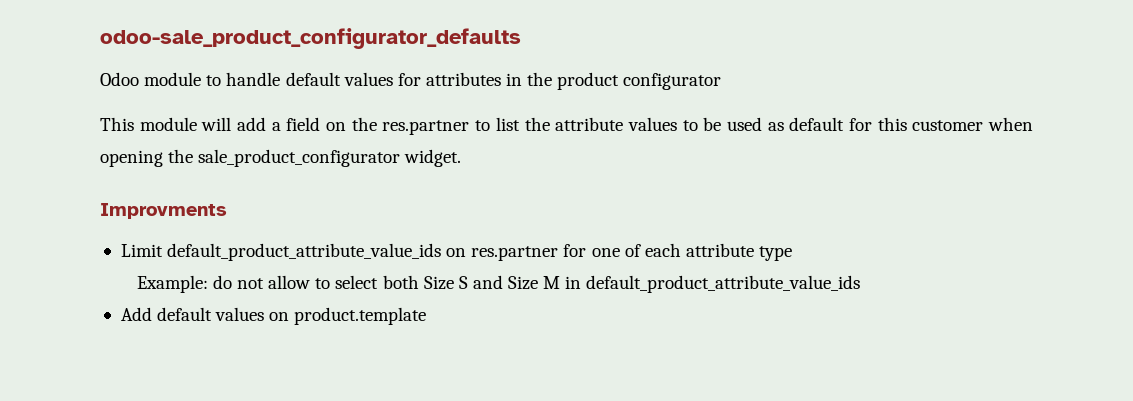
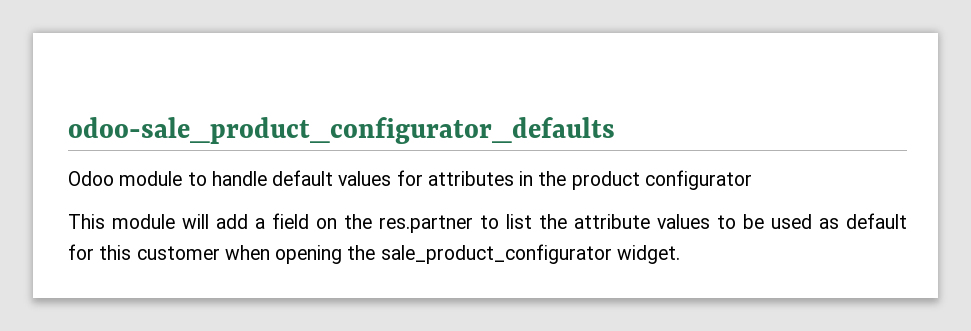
[100,203,227,219] [120,243,793,261] [136,275,861,293] [120,307,427,325] // Improvments // Limit default_product_attribute_value_ids on res.partner for one of each attribute type // Example: do not allow to select both Size S and Size M in default_product_attribute_value_ids // Add default values on product.template -> (680, 254) none

